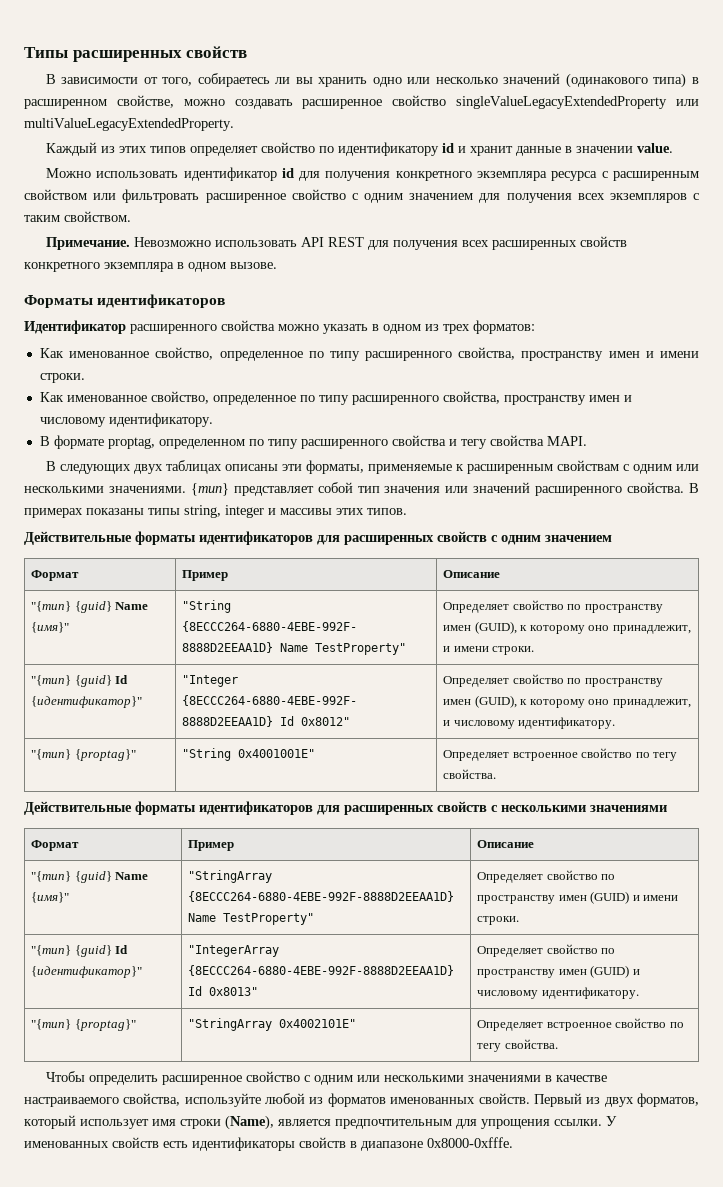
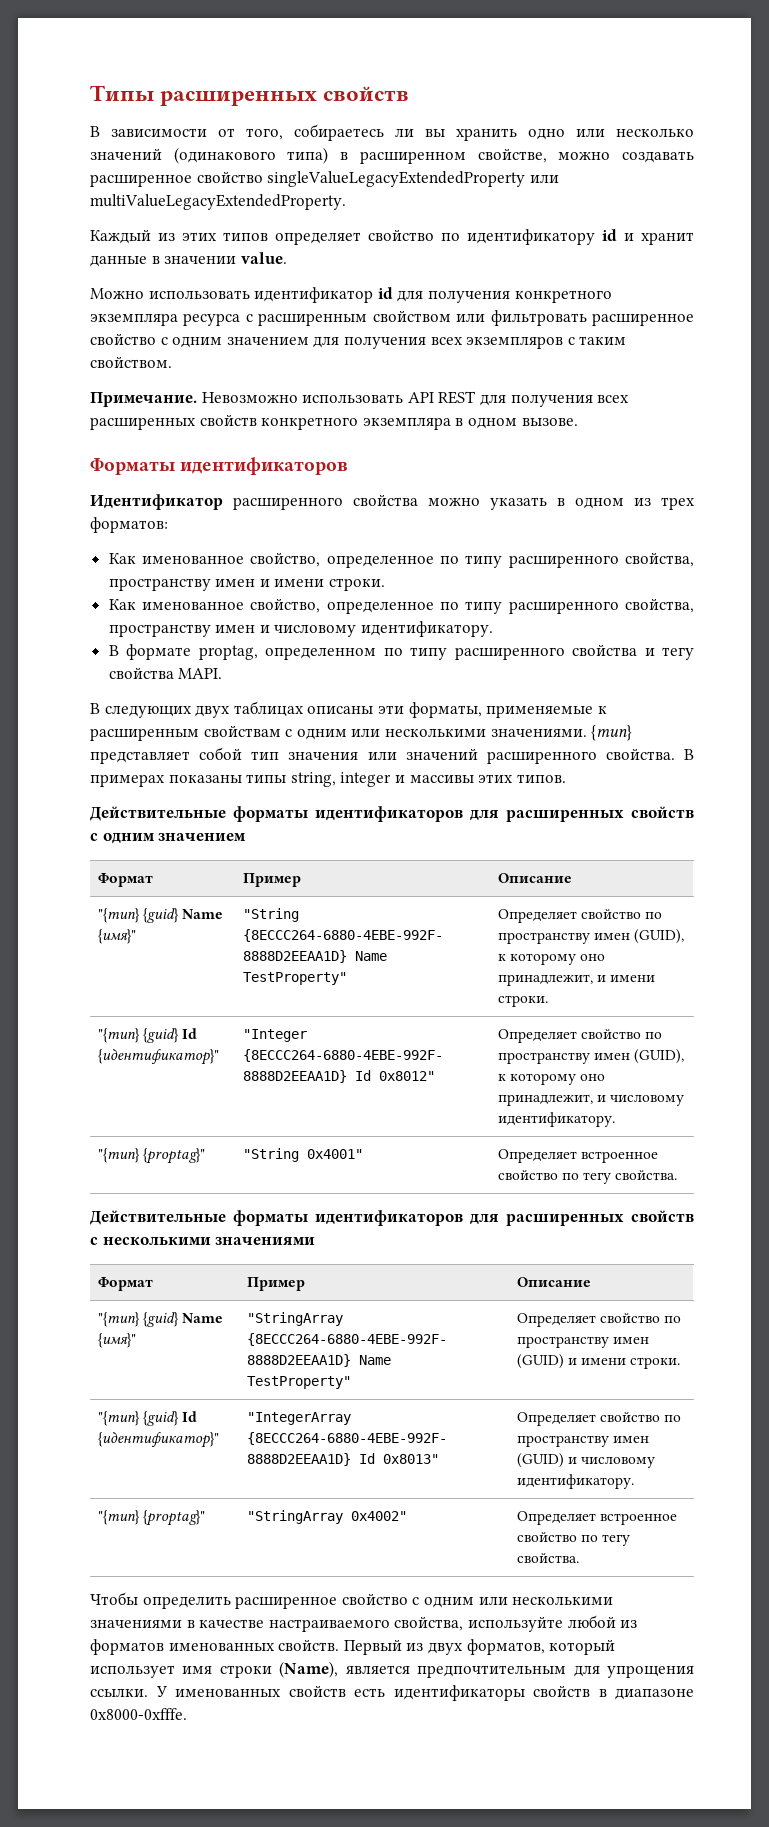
[238,749,316,758] 0x4001001E" -> [306,1149,363,1159] 0x4001"
[279,1019,357,1028] 0x4002101E" -> [350,1511,407,1521] 0x4002"

